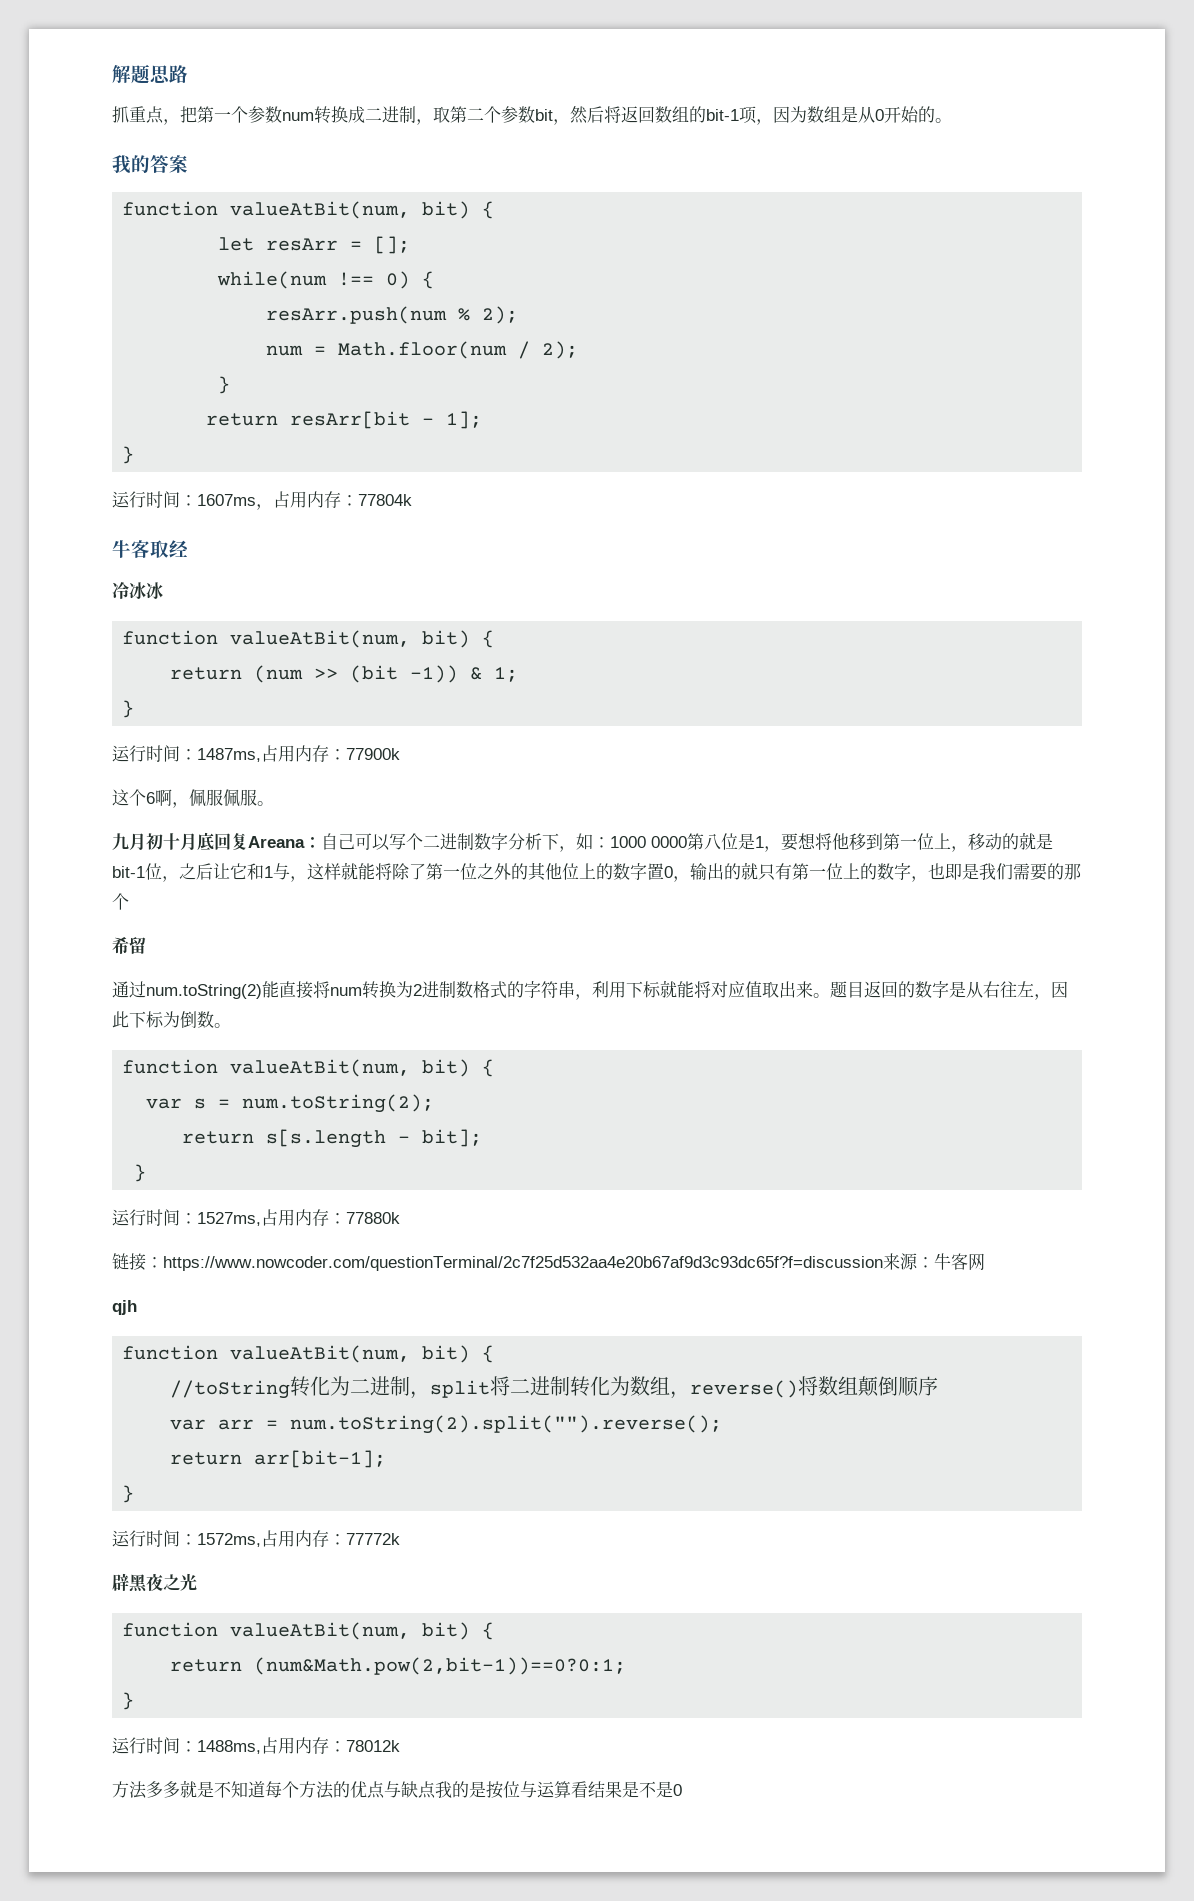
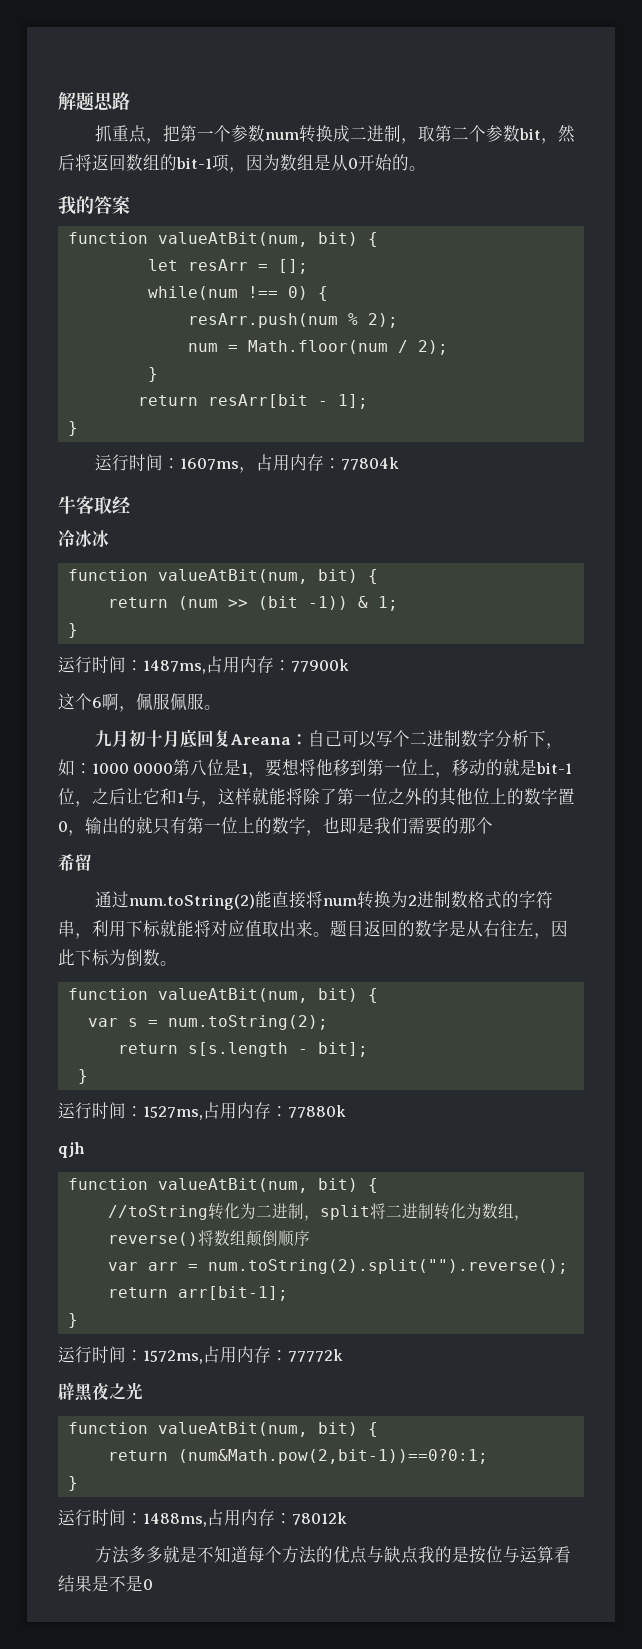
[112,1253,985,1271] // 链接：https://www.nowcoder.com/questionTerminal/2c7f25d532aa4e20b67af9d3c93dc65f?f=discussion来源：牛客网 -> (346, 1111) none

